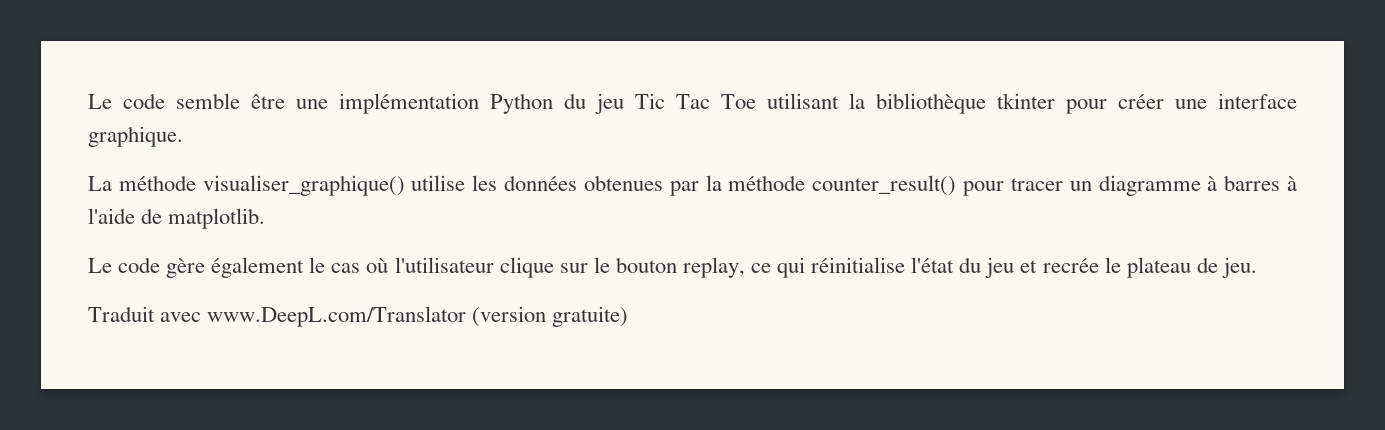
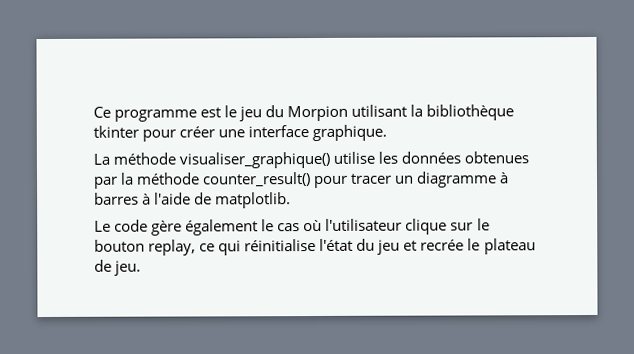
[88,93,756,114] Le code semble être une implémentation Python du jeu Tic Tac Toe -> [93,105,349,122] Ce programme est le jeu du Morpion
[88,306,629,327] // Traduit avec www.DeepL.com/Translator (version gratuite) -> (142, 268) none

